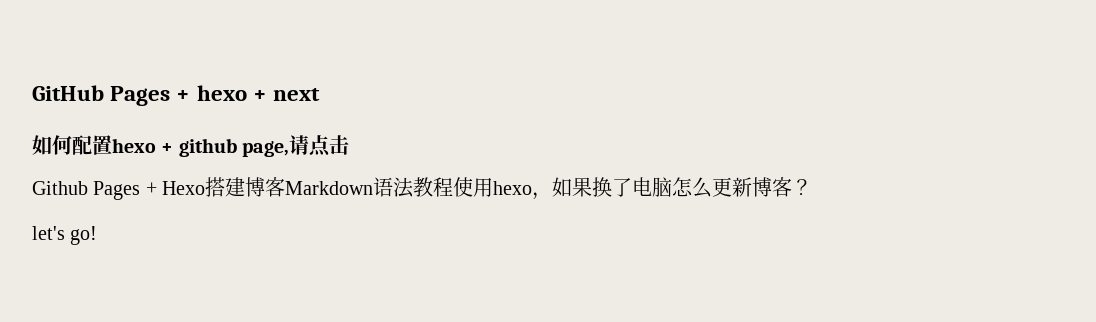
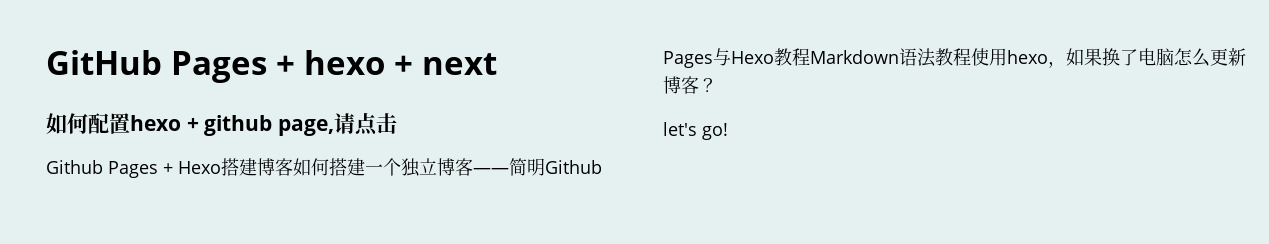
(286, 187) none -> [293,158,602,177] [663,48,810,68] 如何搭建一个独立博客——简明Github Pages与Hexo教程

